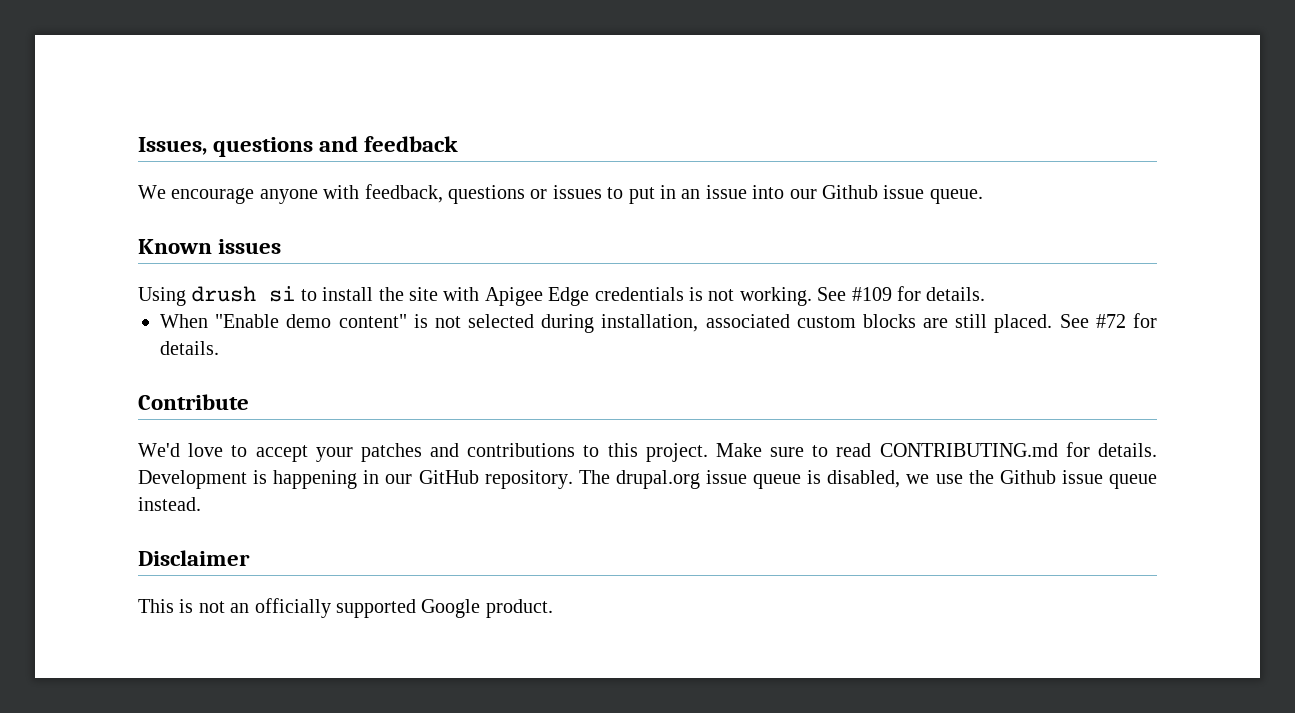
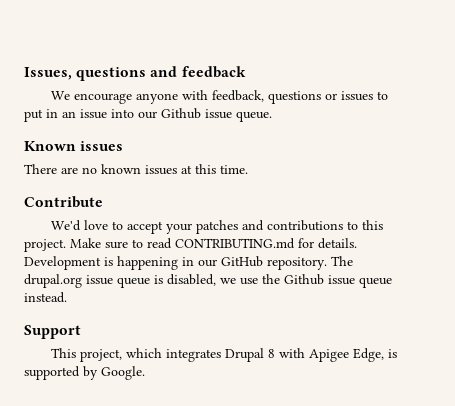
[138,286,986,306] [160,313,1157,333] [160,341,219,355] Using drush si to install the site with Apigee Edge credentials is not working. See #109 for details. // When "Enable demo content" is not selected during installation, associated custom blocks are still placed. See #72 for details. -> [24,164,248,175] There are no known issues at this time.
[138,550,250,566] Disclaimer -> [24,325,81,339] Support
[179,598,553,618] is not an officially supported Google product. -> [80,348,398,362] [24,366,145,380] project, which integrates Drupal 8 with Apigee Edge, is supported by Google.

